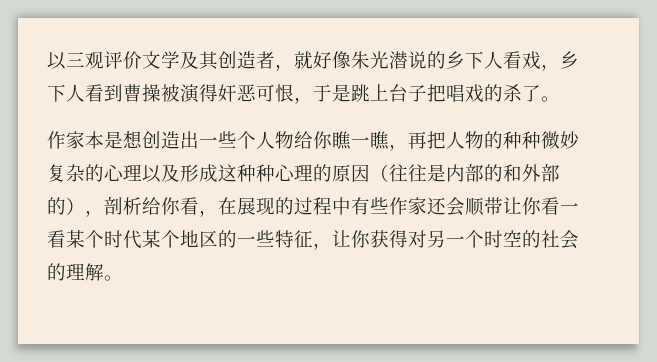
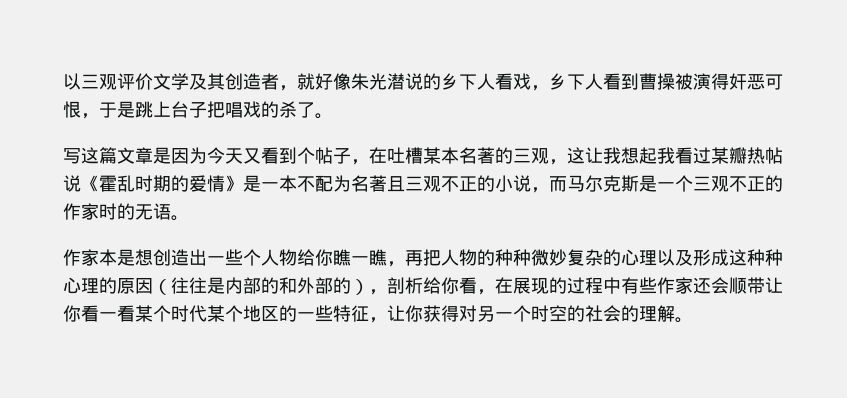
(560, 99) none -> [63,147,783,165] [63,175,783,193] [63,203,189,221] // 写这篇文章是因为今天又看到个帖子，在吐槽某本名著的三观，这让我想起我看过某瓣热帖说《霍乱时期的爱情》是一本不配为名著且三观不正的小说，而马尔克斯是一个三观不正的作家时的无语。

